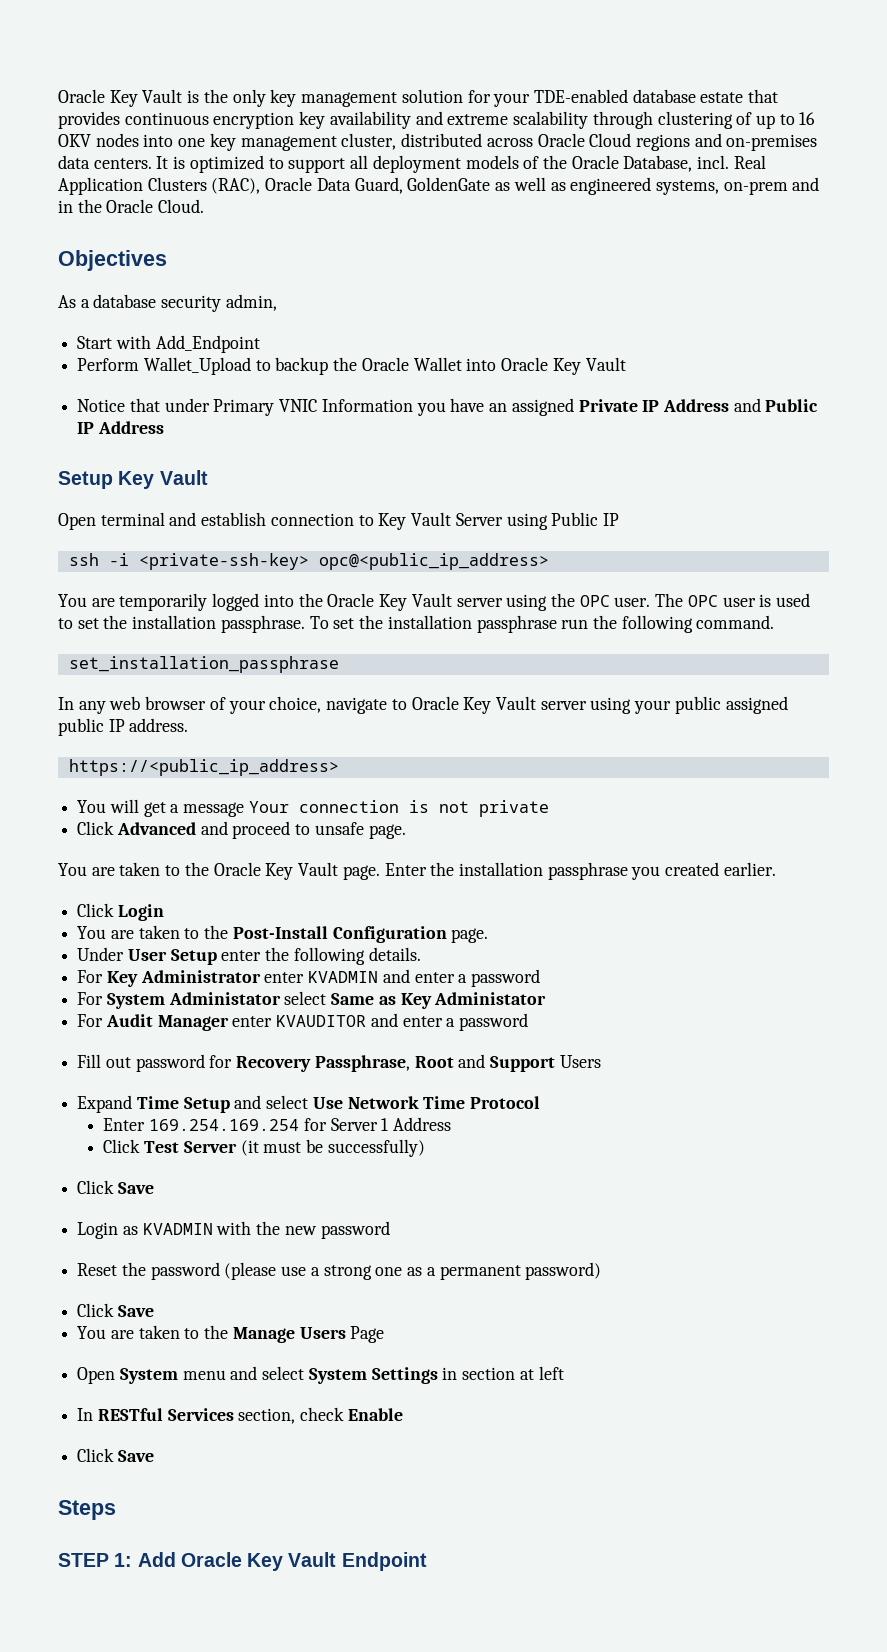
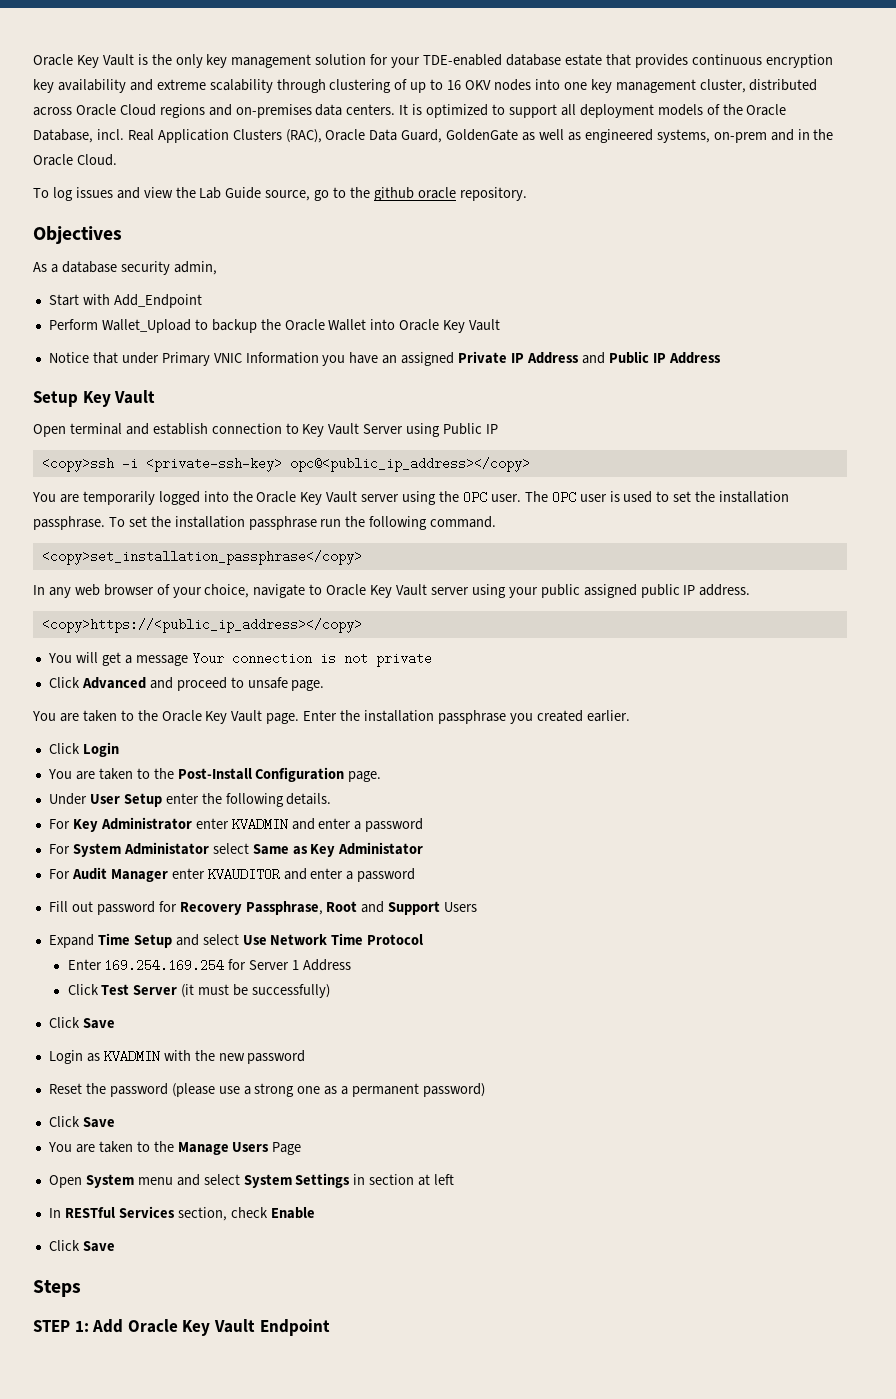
(205, 206) none -> [33,187,527,201] // To log issues and view the Lab Guide source, go to the github oracle repository.
[68,553,99,566] ssh -> [41,457,114,472] <copy>ssh
[318,553,549,570] opc@<public_ip_address> -> [289,457,530,472] opc@<public_ip_address></copy>
[68,656,339,673] set_installation_passphrase -> [41,550,362,565] <copy>set_installation_passphrase</copy>
[68,759,339,776] https://<public_ip_address> -> [41,618,362,633] <copy>https://<public_ip_address></copy>

